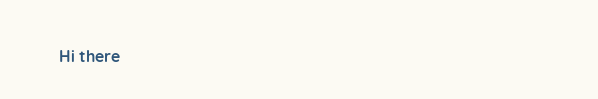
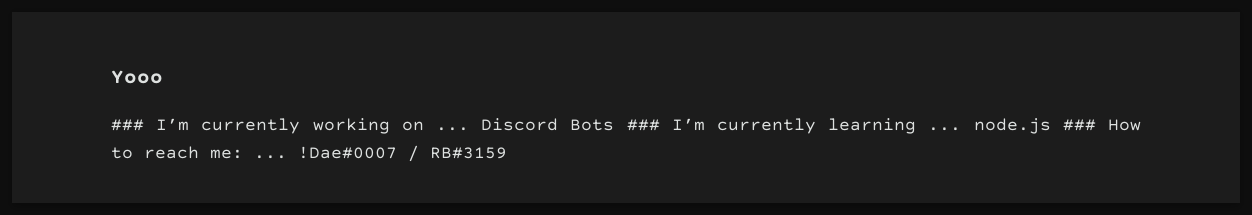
[59,50,121,62] Hi there -> [111,70,163,84] [111,118,1142,134] [111,145,507,162] Yooo // ### I’m currently working on ... Discord Bots ### I’m currently learning ... node.js ### How to reach me: ... !Dae#0007 / RB#3159

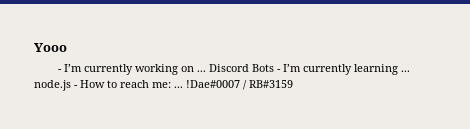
[111,119,144,131] ### -> [58,69,63,72] -
[626,119,660,131] ### -> [277,69,282,72] -
[1062,119,1096,131] ### -> [74,85,78,88] -

